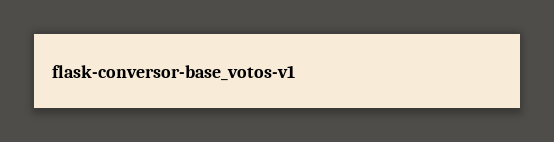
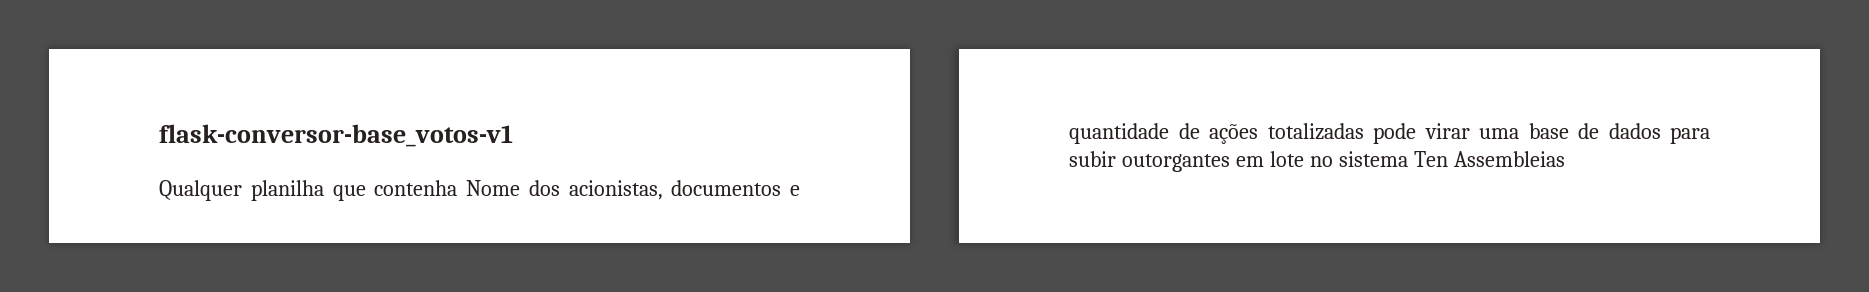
(295, 73) none -> [159,180,800,201] [1069,123,1710,144] [1069,151,1565,172] // Qualquer planilha que contenha Nome dos acionistas, documentos e quantidade de ações totalizadas pode virar uma base de dados para subir outorgantes em lote no sistema Ten Assembleias

